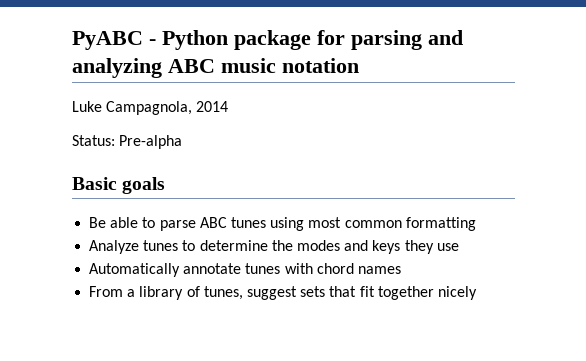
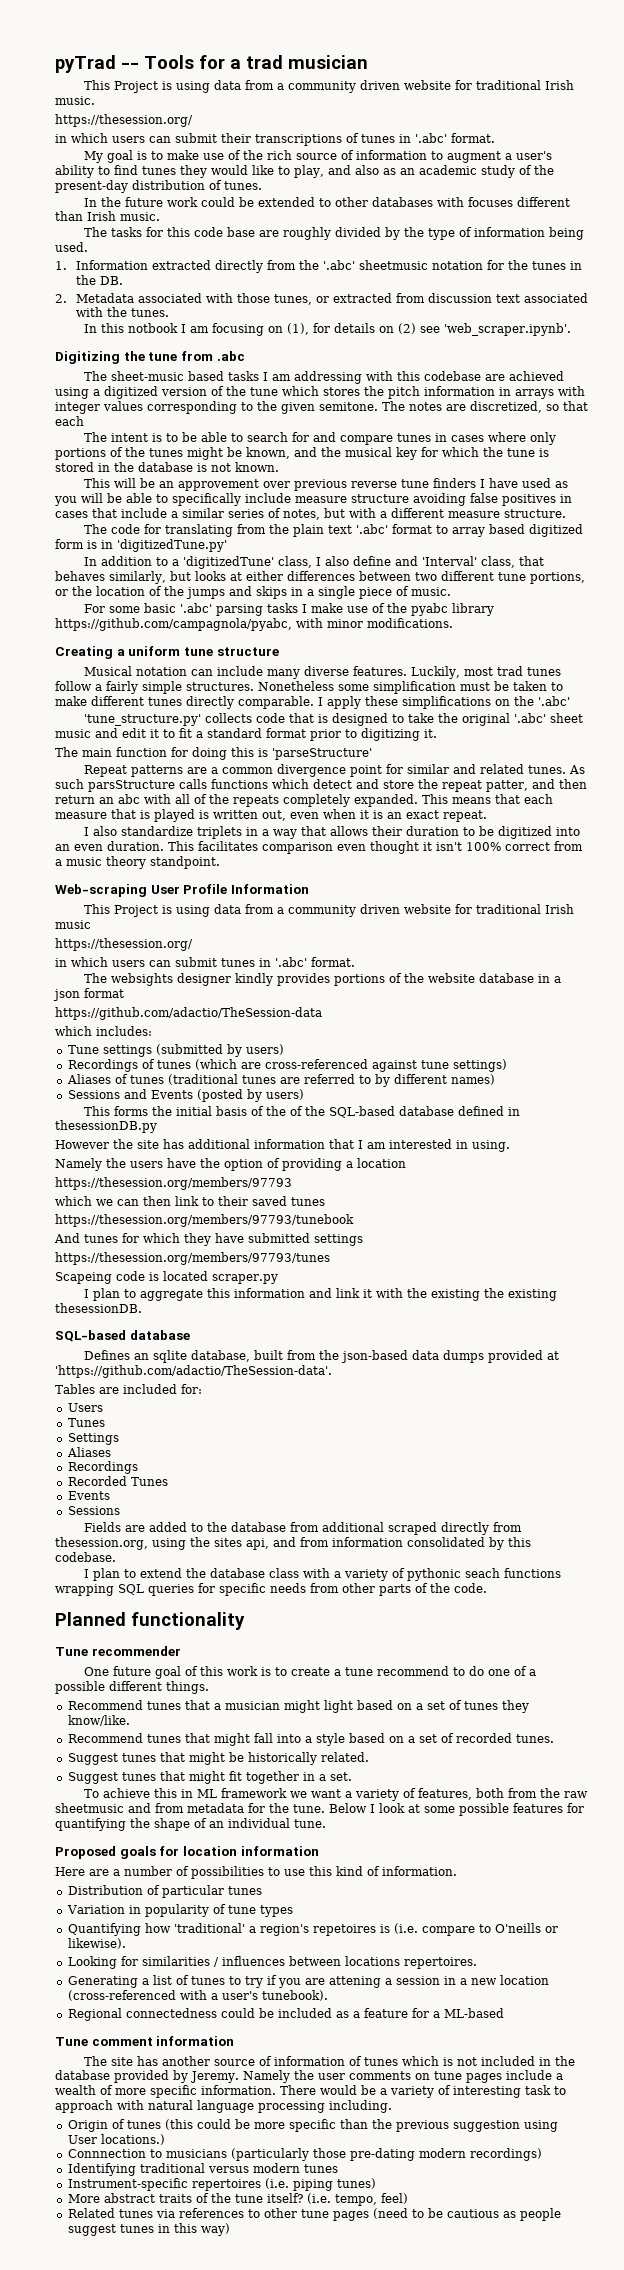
[72,30,463,50] [72,58,359,78] [72,101,229,115] [72,135,183,149] [72,177,166,194] [89,217,476,231] [89,240,459,254] [89,263,401,277] [89,286,477,300] PyABC - Python package for parsing and analyzing ABC music notation // Luke Campagnola, 2014 // Status: Pre-alpha // Basic goals // Be able to parse ABC tunes using most common formatting // Analyze tunes to determine the modes and keys they use // Automatically annotate tunes with chord names // From a library of tunes, suggest sets that fit together nicely -> [55,55,368,73] [83,80,574,93] [55,96,95,105] [55,114,193,127] [55,133,495,146] [83,150,552,163] [55,165,554,178] [55,180,262,193] [83,197,570,207] [55,211,160,221] [83,227,584,240] [55,242,88,252] [55,260,582,273] [75,275,123,285] [55,293,588,305] [75,307,169,317] [83,323,571,336] [55,351,245,364] [83,371,564,384] [55,386,585,399] [55,401,588,414] [55,416,84,426] [83,432,556,445] [55,447,549,460] [55,462,279,472] [83,478,568,491] [54,493,572,506] [55,508,566,520] [83,524,583,537] [55,539,227,552] [83,556,544,569] [55,571,585,584] [55,586,451,599] [83,603,494,616] [55,618,453,631] [55,646,279,659] [83,666,561,679] [55,681,563,694] [55,696,570,709] [83,713,583,726] [55,728,437,741] [55,747,372,760] [83,764,585,777] [55,779,587,792] [55,794,553,807] [55,809,487,822] [83,826,580,839] [55,841,583,854] [55,856,220,869] [55,884,309,897] [83,904,574,917] [55,920,91,929] [55,938,193,951] [55,957,355,967] [83,973,561,986] [53,988,124,1001] [55,1007,322,1020] [55,1026,152,1036] [67,1044,284,1057] [67,1059,507,1072] [66,1074,495,1087] [67,1089,304,1102] [83,1106,520,1118] [55,1120,157,1133] [55,1139,510,1152] [55,1158,406,1171] [55,1177,292,1190] [55,1196,325,1206] [55,1214,354,1227] [54,1233,363,1246] [55,1252,330,1265] [55,1271,278,1284] [83,1288,557,1301] [55,1303,142,1313] [55,1330,190,1342] [83,1350,559,1363] [55,1365,332,1378] [55,1384,202,1394] [67,1403,103,1412] [67,1418,105,1427] [67,1433,119,1445] [66,1447,111,1457] [67,1461,138,1474] [67,1476,168,1486] [67,1491,110,1500] [67,1506,120,1515] [83,1522,522,1535] [55,1537,531,1550] [55,1552,116,1562] [83,1568,561,1581] [55,1583,487,1596] [55,1612,245,1630] [55,1646,181,1656] [83,1666,536,1679] [55,1681,209,1694] [67,1700,529,1713] [67,1715,130,1726] [67,1733,554,1746] [67,1752,369,1765] [67,1771,352,1784] [83,1788,588,1801] [55,1803,584,1816] [55,1818,326,1831] [55,1846,319,1859] [55,1866,457,1879] [67,1885,262,1898] [66,1904,293,1917] [67,1923,558,1936] [67,1938,126,1949] [67,1956,477,1969] [67,1975,549,1988] [67,1990,328,2001] [67,2008,504,2021] [55,2036,235,2046] [83,2056,575,2066] [55,2070,563,2083] [55,2085,566,2098] [55,2100,392,2113] [67,2119,558,2132] [67,2134,165,2145] [67,2148,542,2161] [67,2163,338,2176] [67,2178,376,2191] [67,2193,408,2206] [67,2208,561,2221] [67,2223,230,2236] pyTrad -- Tools for a trad musician // This Project is using data from a community driven website for traditional Irish music. // https://thesession.org/ // in which users can submit their transcriptions of tunes in '.abc' format. // My goal is to make use of the rich source of information to augment a user's ability to find tunes they would like to play, and also as an academic study of the present-day distribution of tunes. // In the future work could be extended to other databases with focuses different than Irish music. // The tasks for this code base are roughly divided by the type of information being used. // 1. Information extracted directly from the '.abc' sheetmusic notation for the tunes in the DB. // 2. Metadata associated with those tunes, or extracted from discussion text associated with the tunes. // In this notbook I am focusing on (1), for details on (2) see 'web_scraper.ipynb'. // Digitizing the tune from .abc // The sheet-music based tasks I am addressing with this codebase are achieved using a digitized version of the tune which stores the pitch information in arrays with integer values corresponding to the given semitone. The notes are discretized, so that each // The intent is to be able to search for and compare tunes in cases where only portions of the tunes might be known, and the musical key for which the tune is stored in the database is not known. // This will be an approvement over previous reverse tune finders I have used as you will be able to specifically include measure structure avoiding false positives in cases that include a similar series of notes, but with a different measure structure. // The code for translating from the plain text '.abc' format to array based digitized form is in 'digitizedTune.py' // In addition to a 'digitizedTune' class, I also define and 'Interval' class, that behaves similarly, but looks at either differences between two different tune portions, or the location of the jumps and skips in a single piece of music. // For some basic '.abc' parsing tasks I make use of the pyabc library https://github.com/campagnola/pyabc, with minor modifications. // Creating a uniform tune structure // Musical notation can include many diverse features. Luckily, most trad tunes follow a fairly simple structures. Nonetheless some simplification must be taken to make different tunes directly comparable. I apply these simplifications on the '.abc' // 'tune_structure.py' collects code that is designed to take the original '.abc' sheet music and edit it to fit a standard format prior to digitizing it. // The main function for doing this is 'parseStructure' // Repeat patterns are a common divergence point for similar and related tunes. As such parsStructure calls functions which detect and store the repeat patter, and then return an abc with all of the repeats completely expanded. This means that each measure that is played is written out, even when it is an exact repeat. // I also standardize triplets in a way that allows their duration to be digitized into an even duration. This facilitates comparison even thought it isn't 100% correct from a music theory standpoint. // Web-scraping User Profile Information // This Project is using data from a community driven website for traditional Irish music // https://thesession.org/ // in which users can submit tunes in '.abc' format. // The websights designer kindly provides portions of the website database in a json format // https://github.com/adactio/TheSession-data // which includes: // Tune settings (submitted by users) // Recordings of tunes (which are cross-referenced against tune settings) // Aliases of tunes (traditional tunes are referred to by different names) // Sessions and Events (posted by users) // This forms the initial basis of the of the SQL-based database defined in thesessionDB.py // However the site has additional information that I am interested in using. // Namely the users have the option of providing a location // https://thesession.org/members/97793 // which we can then link to their saved tunes // https://thesession.org/members/97793/tunebook // And tunes for which they have submitted settings // https://thesession.org/members/97793/tunes // Scapeing code is located scraper.py // I plan to aggregate this information and link it with the existing the existing thesessionDB. // SQL-based database // Defines an sqlite database, built from the json-based data dumps provided at 'https://github.com/adactio/TheSession-data'. // Tables are included for: // Users // Tunes // Settings // Aliases // Recordings // Recorded Tunes // Events // Sessions // Fields are added to the database from additional scraped directly from thesession.org, using the sites api, and from information consolidated by this codebase. // I plan to extend the database class with a variety of pythonic seach functions wrapping SQL queries for specific needs from other parts of the code. // Planned functionality // Tune recommender // One future goal of this work is to create a tune recommend to do one of a possible different things. // Recommend tunes that a musician might light based on a set of tunes they know/like. // Recommend tunes that might fall into a style based on a set of recorded tunes. // Suggest tunes that might be historically related. // Suggest tunes that might fit together in a set. // To achieve this in ML framework we want a variety of features, both from the raw sheetmusic and from metadata for the tune. Below I look at some possible features for quantifying the shape of an individual tune. // Proposed goals for location information // Here are a number of possibilities to use this kind of information. // Distribution of particular tunes // Variation in popularity of tune types // Quantifying how 'traditional' a region's repetoires is (i.e. compare to O'neills or likewise). // Looking for similarities / influences between locations repertoires. // Generating a list of tunes to try if you are attening a session in a new location (cross-referenced with a user's tunebook). // Regional connectedness could be included as a feature for a ML-based // Tune comment information // The site has another source of information of tunes which is not included in the database provided by Jeremy. Namely the user comments on tune pages include a wealth of more specific information. There would be a variety of interesting task to approach with natural language processing including. // Origin of tunes (this could be more specific than the previous suggestion using User locations.) // Connnection to musicians (particularly those pre-dating modern recordings) // Identifying traditional versus modern tunes // Instrument-specific repertoires (i.e. piping tunes) // More abstract traits of the tune itself? (i.e. tempo, feel) // Related tunes via references to other tune pages (need to be cautious as people suggest tunes in this way)

